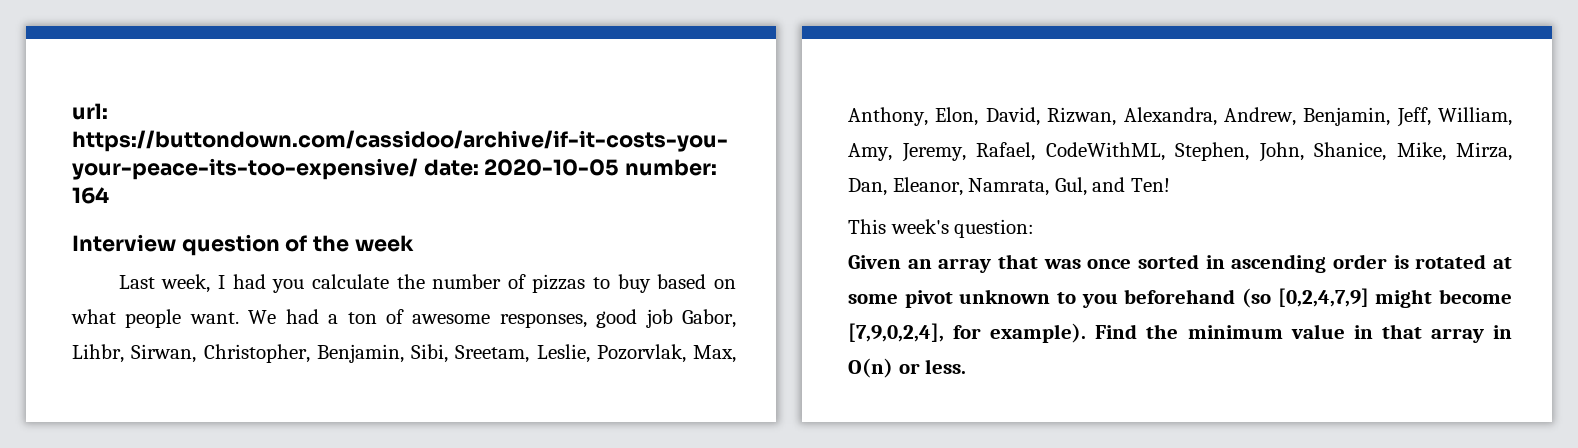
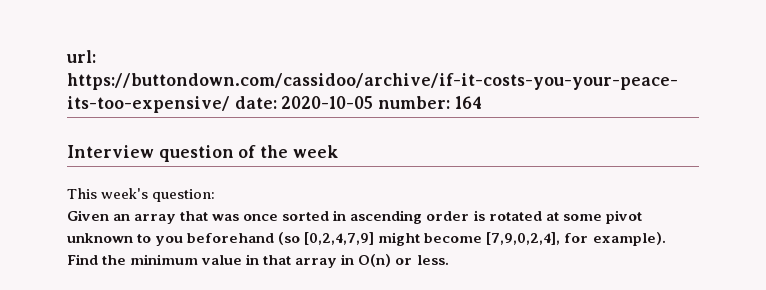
[118,274,737,293] [71,309,736,328] [72,344,736,363] [848,107,1512,127] [848,142,1512,162] [848,177,1170,196] // Last week, I had you calculate the number of pizzas to buy based on what people want. We had a ton of awesome responses, good job Gabor, Lihbr, Sirwan, Christopher, Benjamin, Sibi, Sreetam, Leslie, Pozorvlak, Max, Anthony, Elon, David, Rizwan, Alexandra, Andrew, Benjamin, Jeff, William, Amy, Jeremy, Rafael, CodeWithML, Stephen, John, Shanice, Mike, Mirza, Dan, Eleanor, Namrata, Gul, and Ten! -> (338, 151) none

